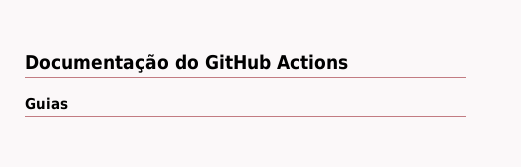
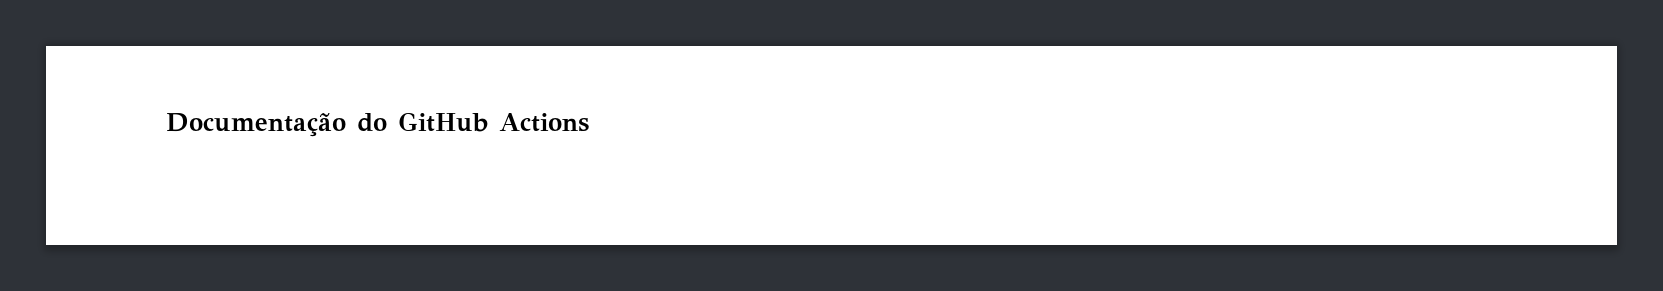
[25,97,68,110] // Guias -> (589, 122) none

